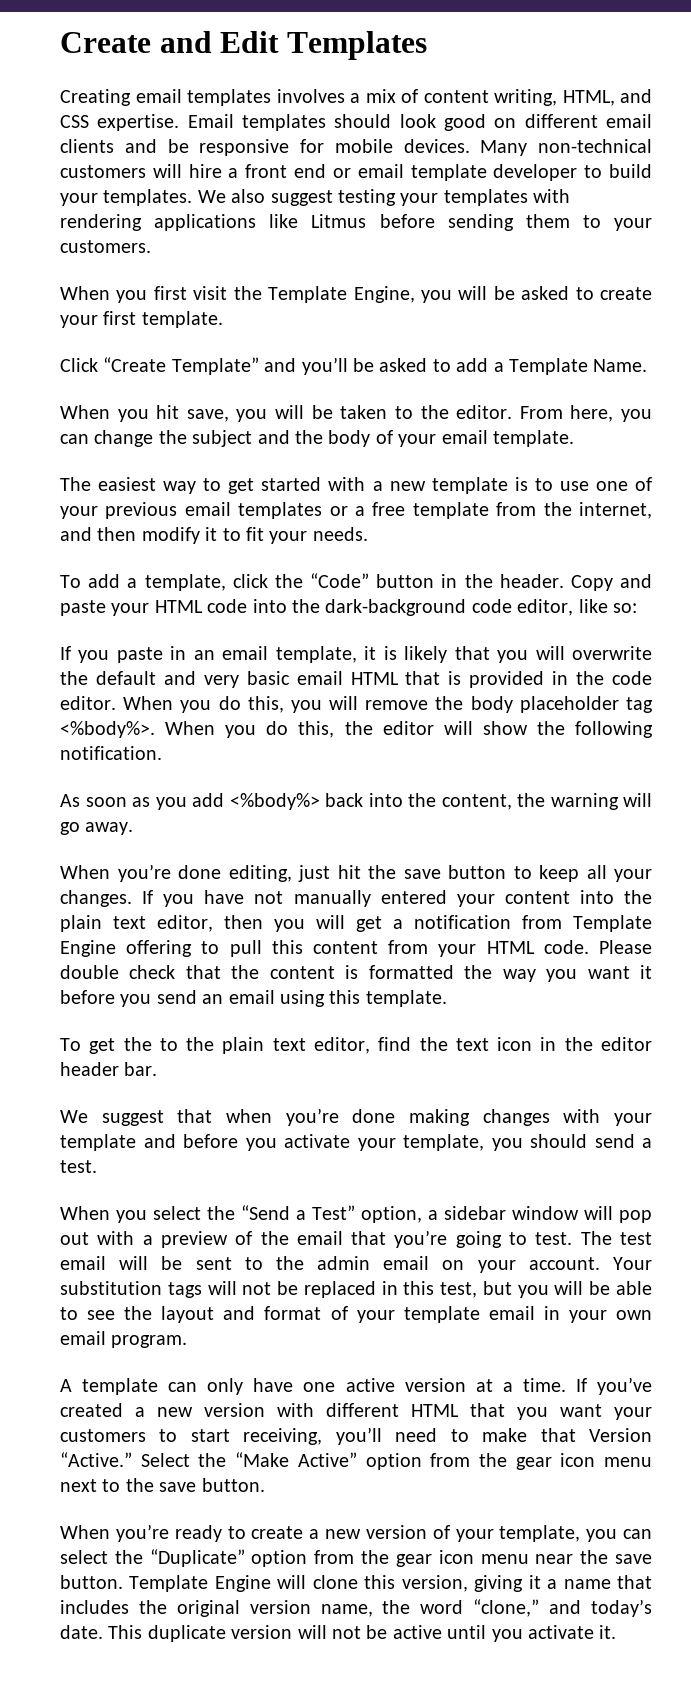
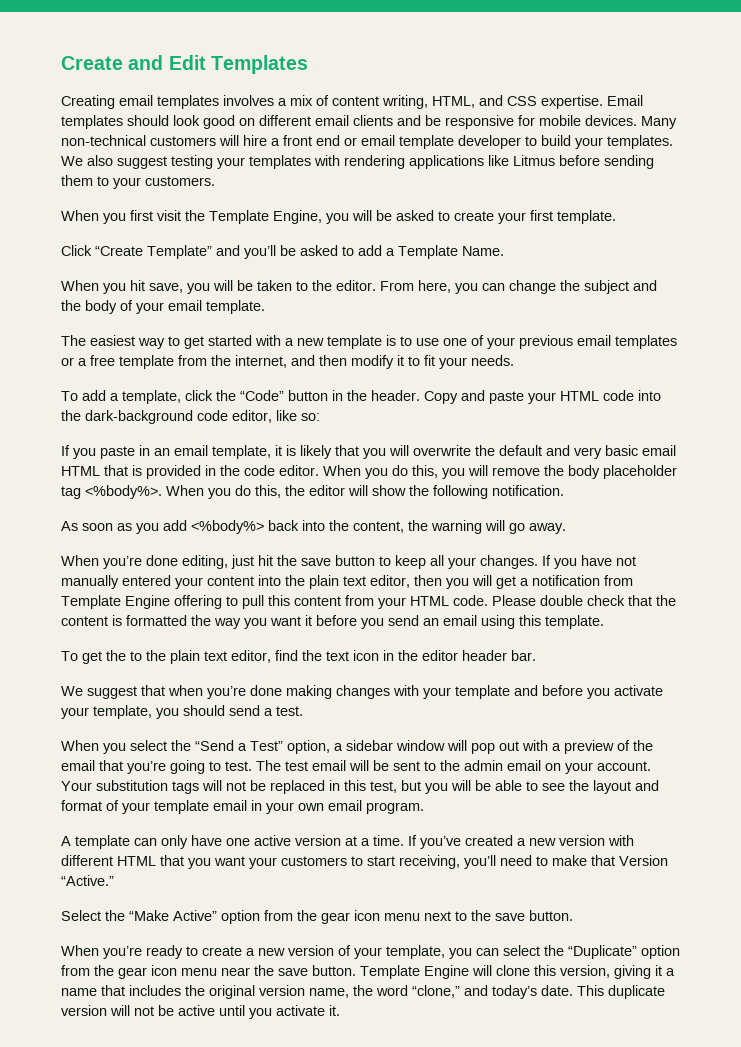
(132, 1459) none -> (114, 880) //

